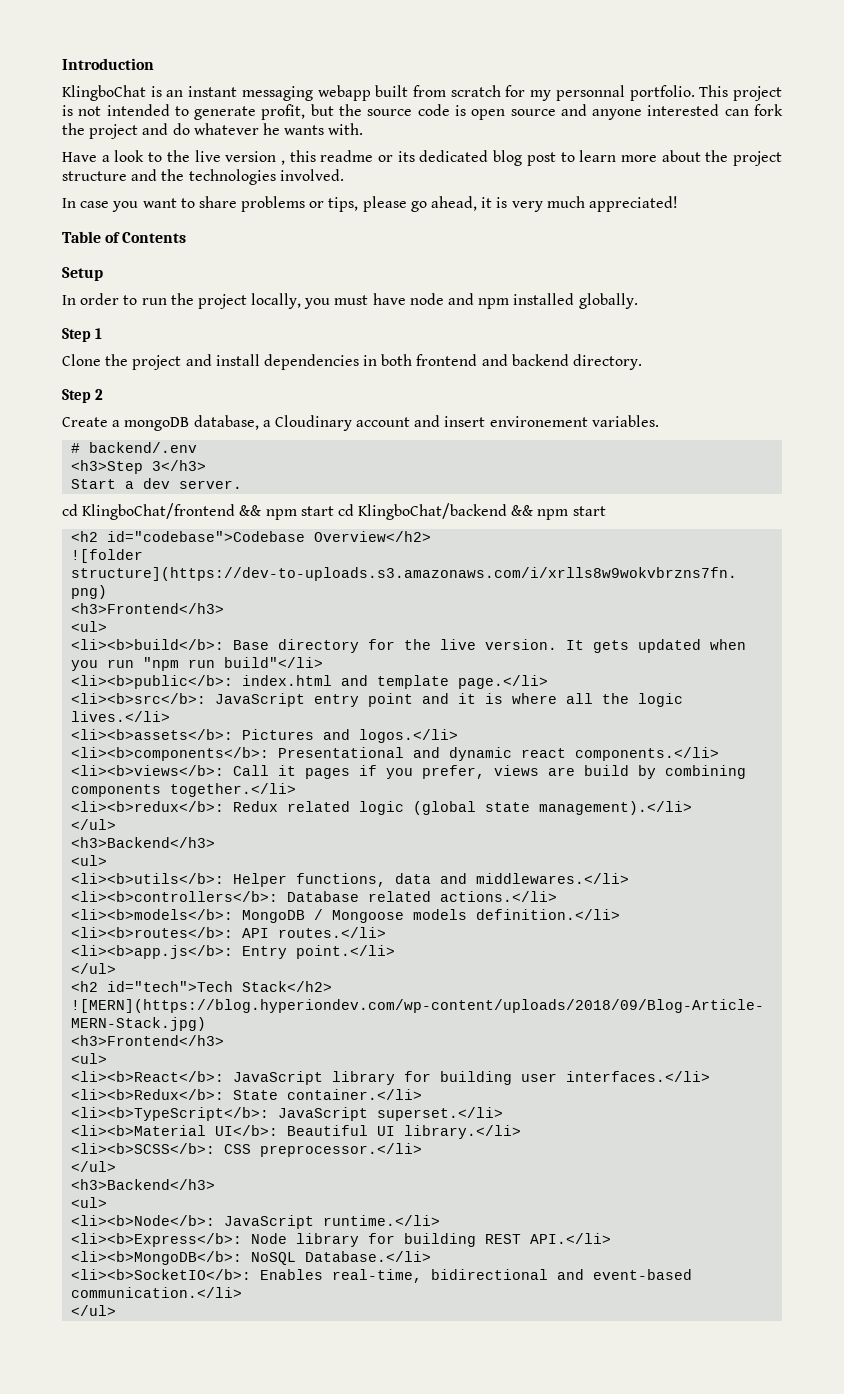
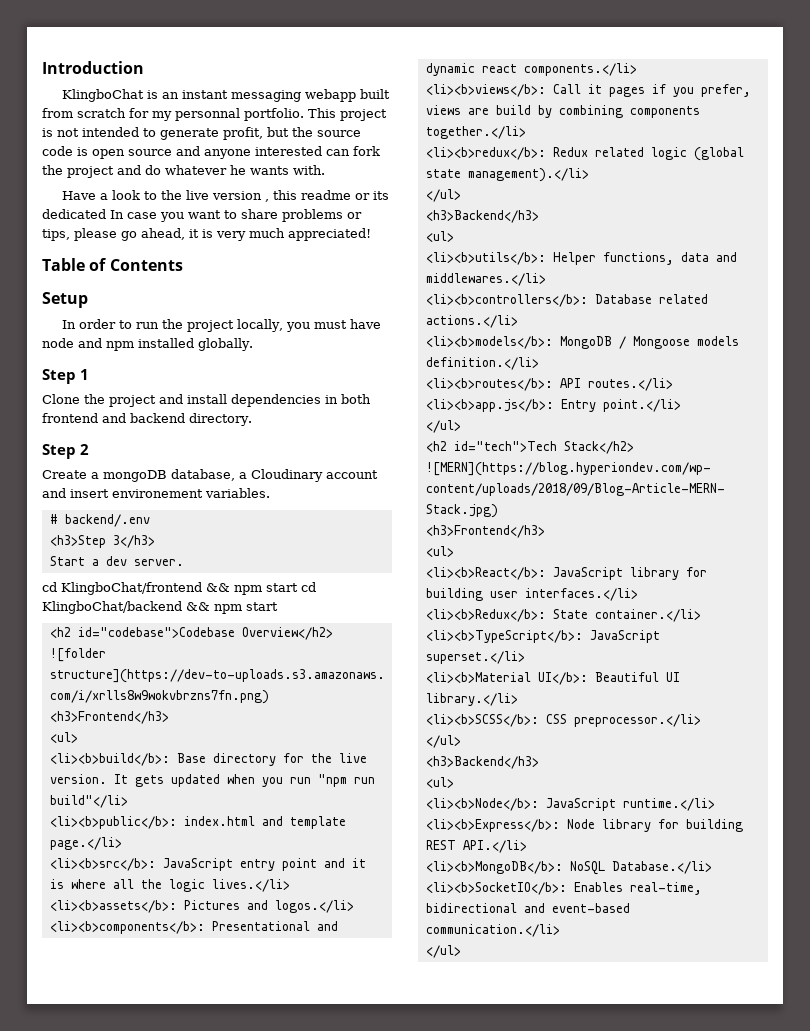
[493,150,783,166] [62,169,344,185] blog post to learn more about the project structure and the technologies involved. // -> (106, 214) none

